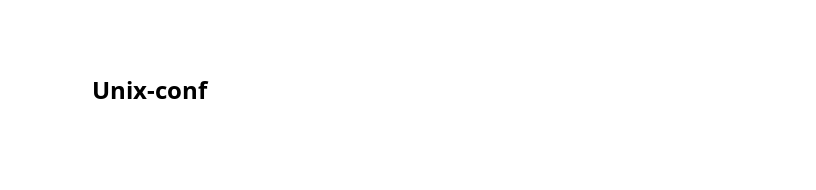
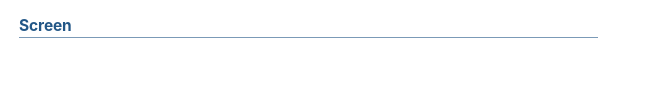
[92,81,209,99] Unix-conf -> [19,19,72,31] Screen

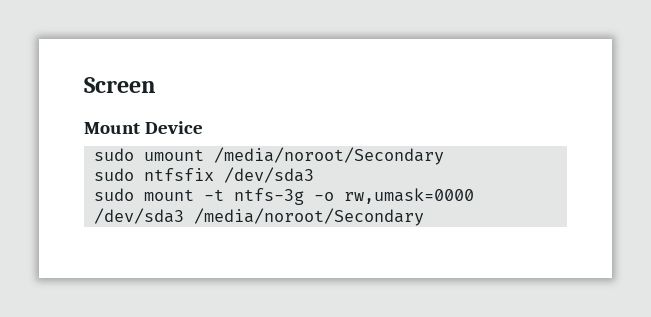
(72, 25) none -> [84,121,204,134] [93,147,444,165] [93,167,314,183] [93,188,474,205] [93,208,424,226] // Mount Device // sudo umount /media/noroot/Secondary // sudo ntfsfix /dev/sda3 // sudo mount -t ntfs-3g -o rw,umask=0000 /dev/sda3 /media/noroot/Secondary

